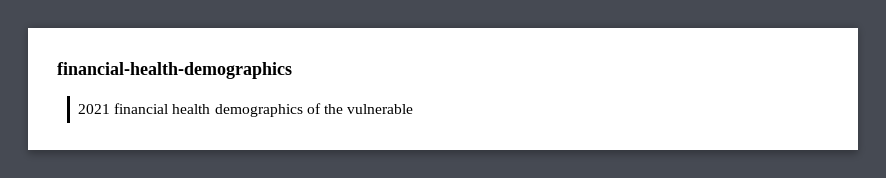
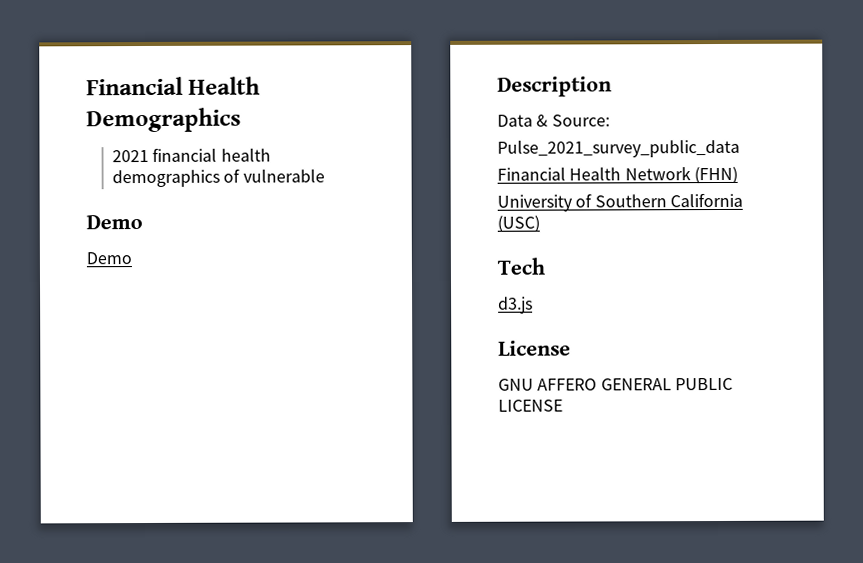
[57,62,292,79] financial-health-demographics -> [86,76,261,96] [86,107,241,133] Financial Health Demographics
[323,104,343,114] the -> (241, 175) none
(414, 109) none -> [86,215,143,230] [86,252,132,265] [497,76,612,97] [497,114,610,127] [497,139,740,158] [497,166,738,185] [497,192,743,212] [497,215,540,233] [497,257,545,275] [498,296,533,314] [498,340,571,356] [498,377,733,391] [498,399,563,412] // Demo // Demo // Description // Data & Source: // Pulse_2021_survey_public_data // Financial Health Network (FHN) // University of Southern California (USC) // Tech // d3.js // License // GNU AFFERO GENERAL PUBLIC LICENSE

